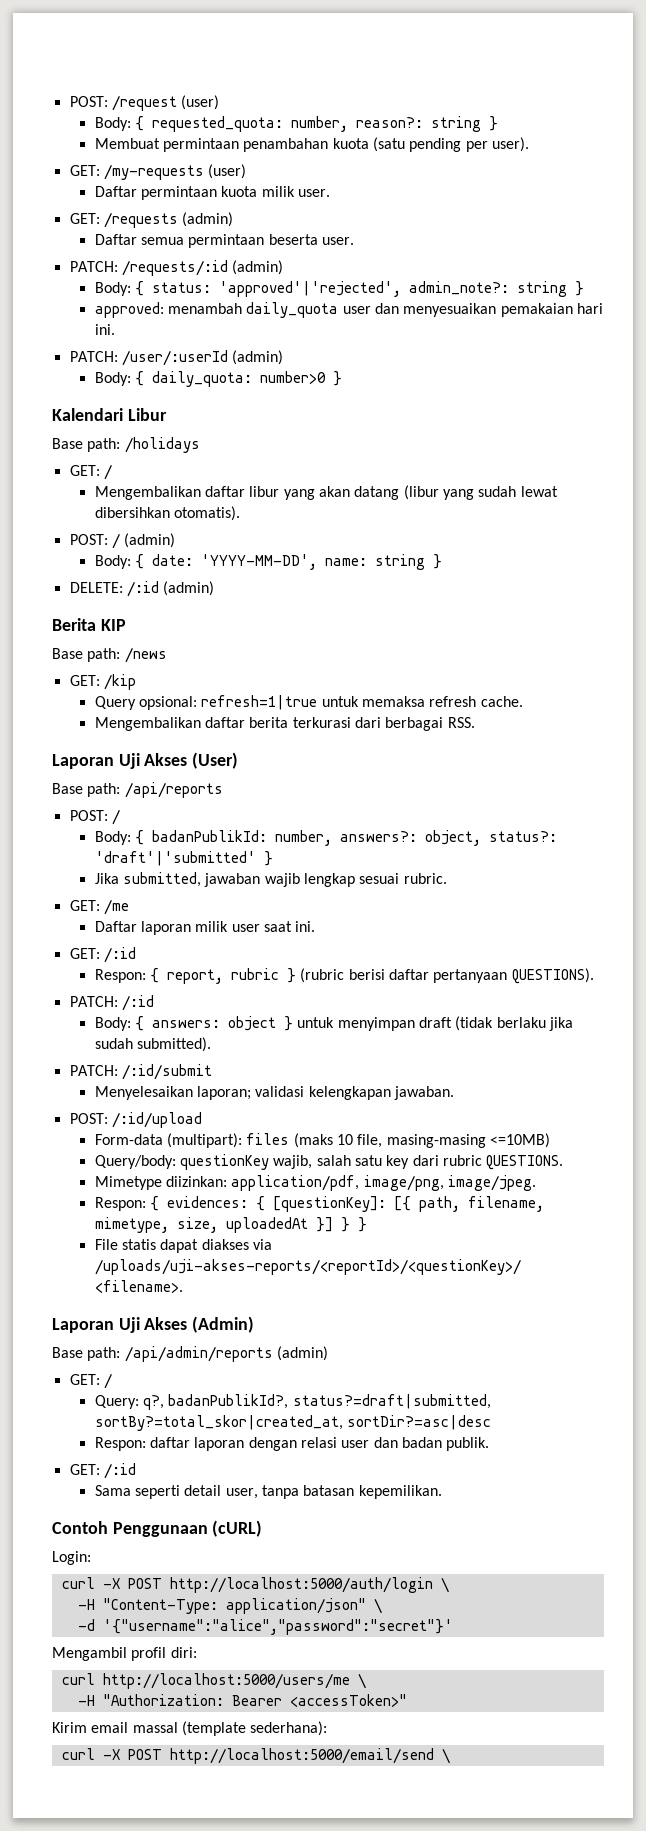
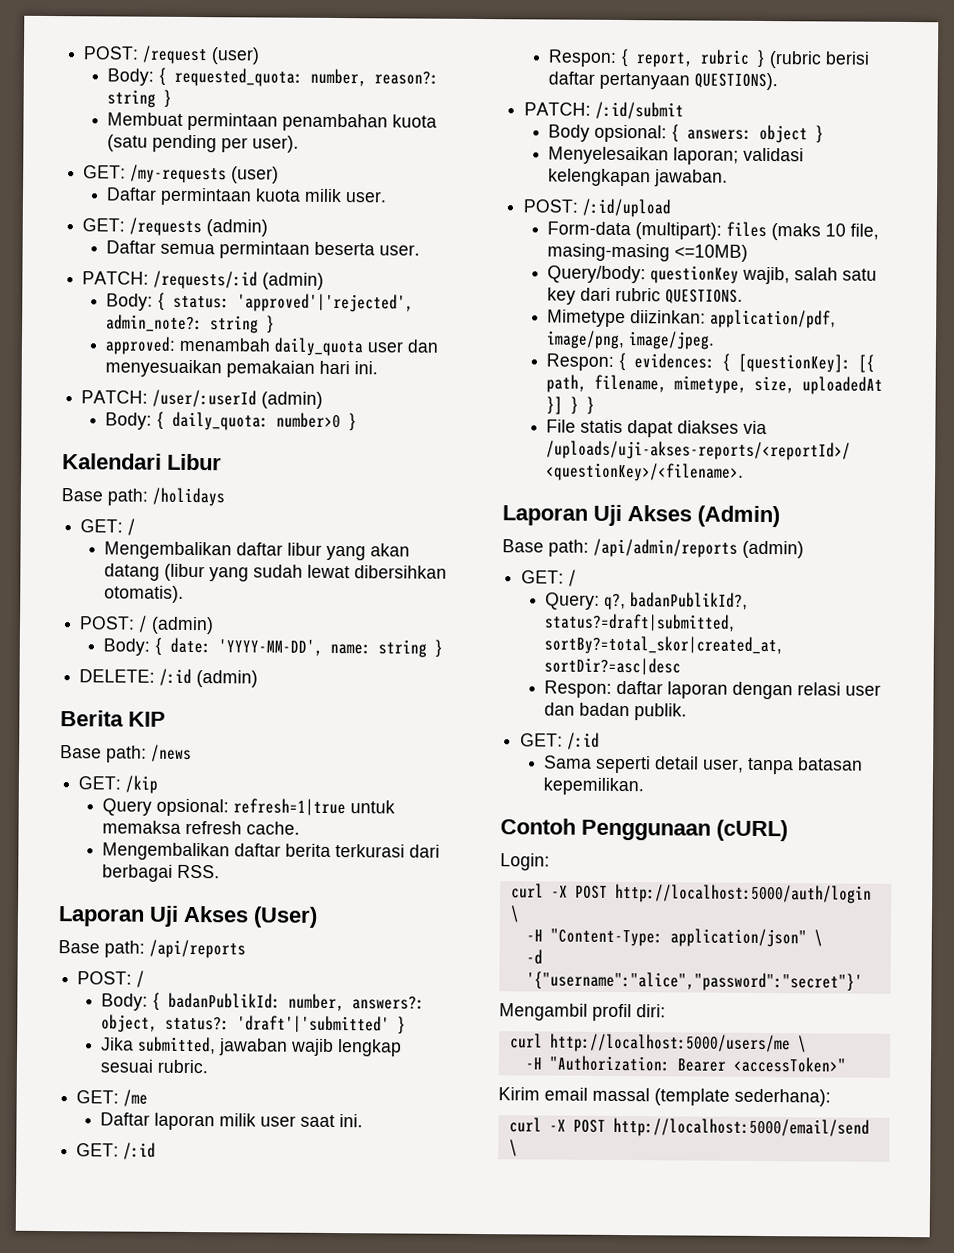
[121,995,154,1011] [94,1017,131,1031] /:id // Body: -> [595,101,685,120] [548,124,668,143] /:id/submit // Body opsional:
[297,1016,573,1031] [94,1037,212,1052] [69,1064,212,1080] untuk menyimpan draft (tidak berlaku jika sudah submitted). // PATCH: /:id/submit -> (825, 134) none

